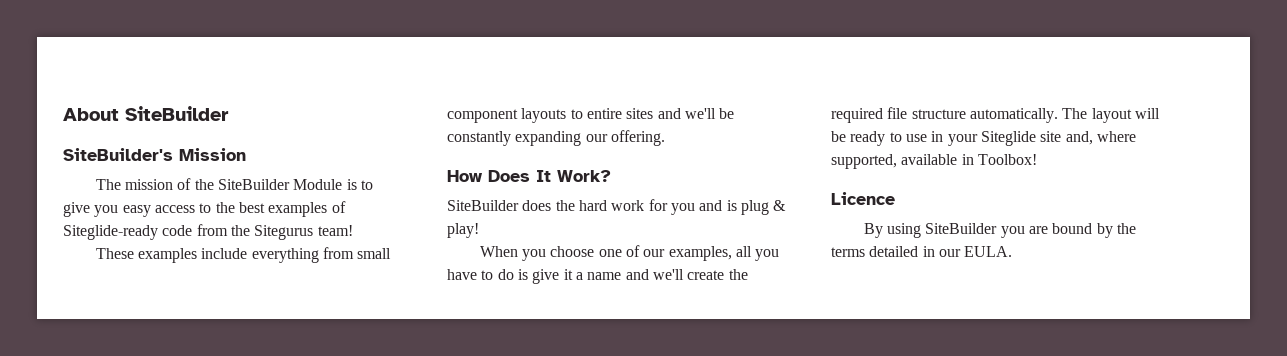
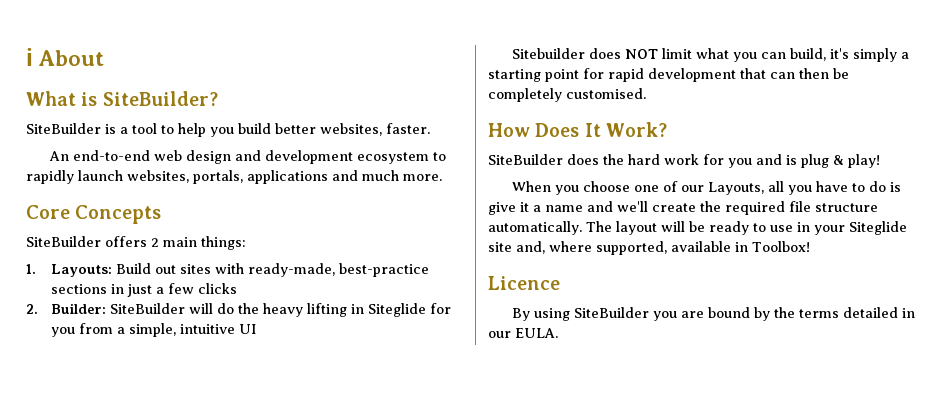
(63, 114) none -> [26,48,33,66] ℹ
[125,106,229,121] [63,148,246,161] [95,178,373,190] [63,201,346,217] [63,224,353,240] [95,247,392,263] [447,108,735,123] [447,130,665,146] SiteBuilder // SiteBuilder's Mission // The mission of the SiteBuilder Module is to give you easy access to the best examples of Siteglide-ready code from the Sitegurus team! // These examples include everything from small component layouts to entire sites and we'll be constantly expanding our offering. -> [26,91,218,106] [26,123,430,137] [48,150,446,164] [26,170,442,184] [26,205,162,224] [26,236,246,250] [26,263,429,277] [50,283,237,297] [26,303,451,317] [50,323,256,337] [511,48,909,62] [488,68,849,82] [488,88,646,102] // What is SiteBuilder? // SiteBuilder is a tool to help you build better websites, faster. // An end-to-end web design and development ecosystem to rapidly launch websites, portals, applications and much more. // Core Concepts // SiteBuilder offers 2 main things: // 1. Layouts: Build out sites with ready-made, best-practice sections in just a few clicks // 2. Builder: SiteBuilder will do the heavy lifting in Siteglide for you from a simple, intuitive UI // Sitebuilder does NOT limit what you can build, it's simply a starting point for rapid development that can then be completely customised.
[668,246,732,261] examples, -> [707,182,764,195] Layouts,

